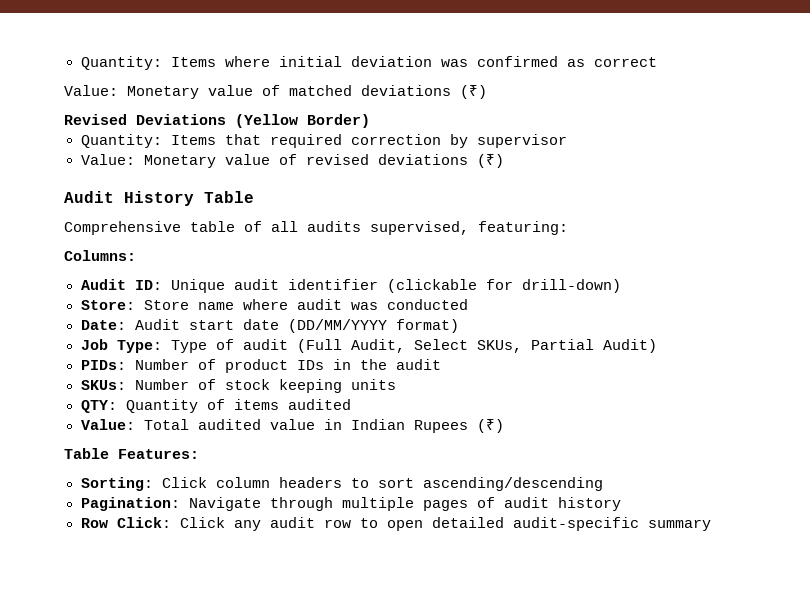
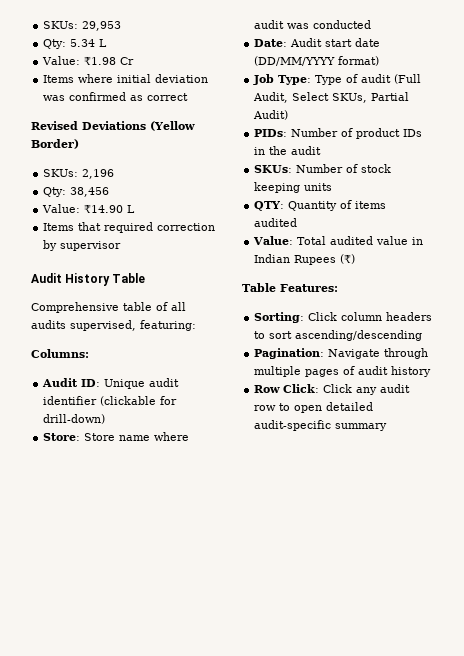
[80,56,162,70] Quantity: -> [43,21,122,31] [43,39,108,49] [42,56,135,65] SKUs: 29,953 // Qty: 5.34 L // Value: ₹1.98 Cr //
[64,85,487,99] [64,114,370,128] [80,134,162,148] Value: Monetary value of matched deviations (₹) // Revised Deviations (Yellow Border) // Quantity: -> [31,121,195,131] [31,139,79,149] [43,169,115,179] [43,187,110,197] [42,204,136,213] Revised Deviations (Yellow Border) // SKUs: 2,196 // Qty: 38,456 // Value: ₹14.90 L //
[80,154,504,168] // Value: Monetary value of revised deviations (₹) -> (122, 246) none

